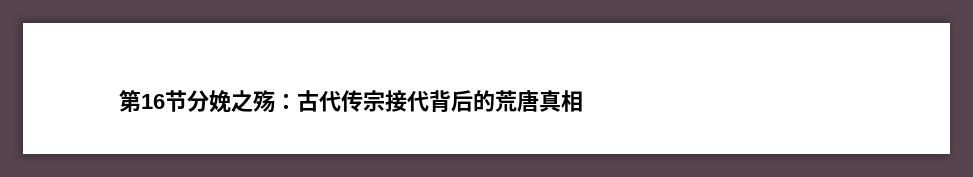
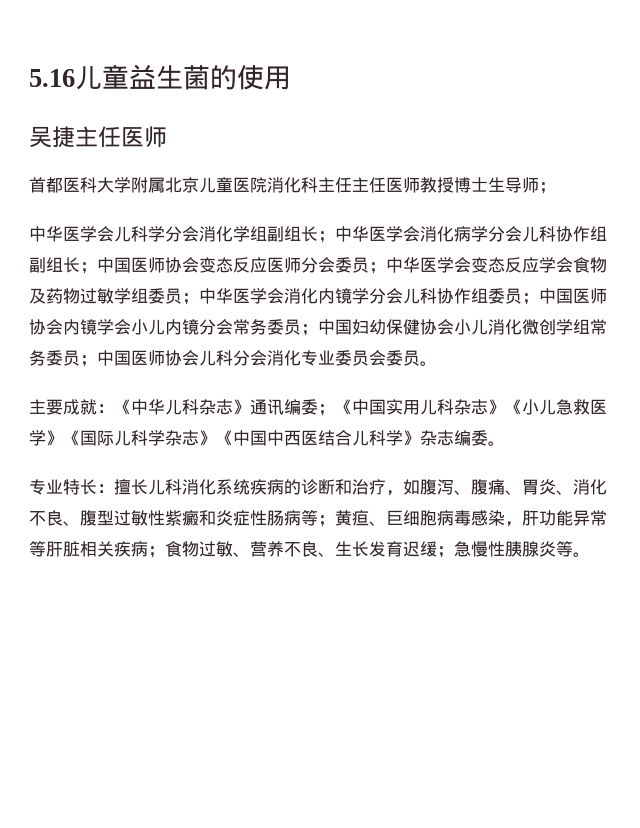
[119,90,583,113] 第16节分娩之殇：古代传宗接代背后的荒唐真相 -> [29,64,291,90] [29,126,167,148] [29,177,556,194] [29,226,607,243] [29,257,607,274] [29,288,607,305] [29,319,607,336] [29,350,437,367] [29,399,607,416] [29,430,505,446] [29,479,607,496] [29,510,607,527] [29,541,590,558] 5.16儿童益生菌的使用 // 吴捷主任医师 // 首都医科大学附属北京儿童医院消化科主任主任医师教授博士生导师； // 中华医学会儿科学分会消化学组副组长；中华医学会消化病学分会儿科协作组副组长；中国医师协会变态反应医师分会委员；中华医学会变态反应学会食物及药物过敏学组委员；中华医学会消化内镜学分会儿科协作组委员；中国医师协会内镜学会小儿内镜分会常务委员；中国妇幼保健协会小儿消化微创学组常务委员；中国医师协会儿科分会消化专业委员会委员。 // 主要成就：《中华儿科杂志》通讯编委；《中国实用儿科杂志》《小儿急救医学》《国际儿科学杂志》《中国中西医结合儿科学》杂志编委。 // 专业特长：擅长儿科消化系统疾病的诊断和治疗，如腹泻、腹痛、胃炎、消化不良、腹型过敏性紫癜和炎症性肠病等；黄疸、巨细胞病毒感染，肝功能异常等肝脏相关疾病；食物过敏、营养不良、生长发育迟缓；急慢性胰腺炎等。

